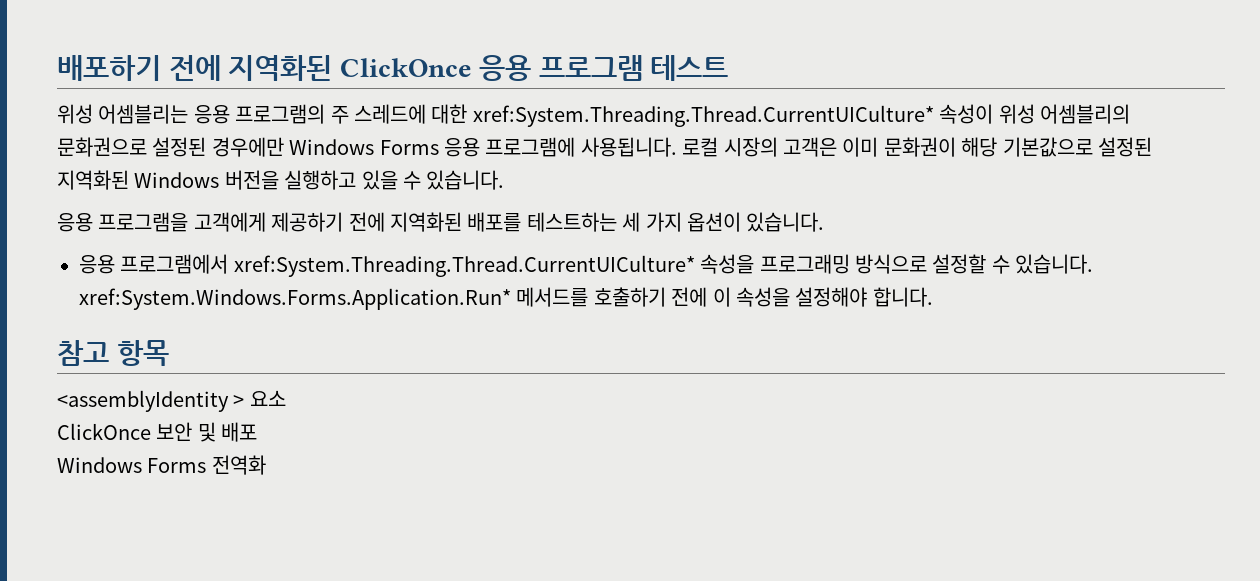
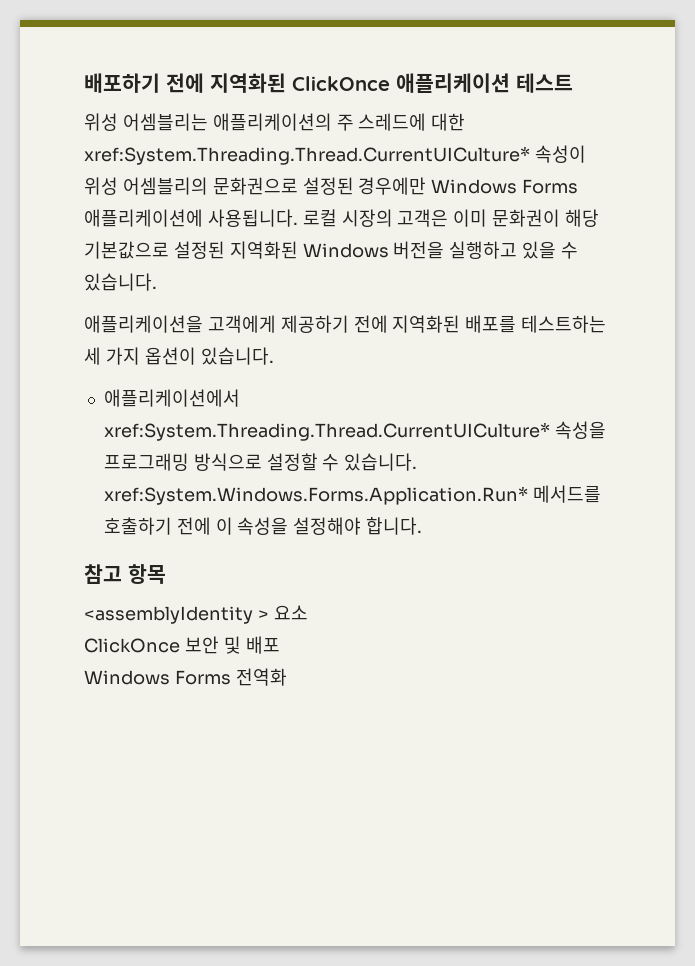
[479,55,643,81] 응용 프로그램 -> [396,73,510,93] 애플리케이션
[193,104,326,124] 응용 프로그램의 -> [212,113,332,131] 애플리케이션의
[444,137,576,157] 응용 프로그램에 -> [84,209,203,227] 애플리케이션에
[57,212,189,232] 응용 프로그램을 -> [84,315,203,333] 애플리케이션을
[79,254,229,274] 응용 프로그램에서 -> [103,389,240,407] 애플리케이션에서

